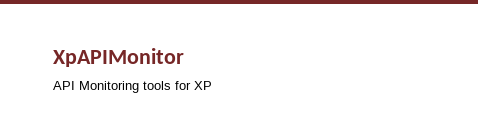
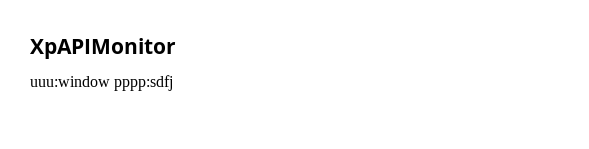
[53,81,212,93] API Monitoring tools for XP -> [30,75,174,91] uuu:window pppp:sdfj

